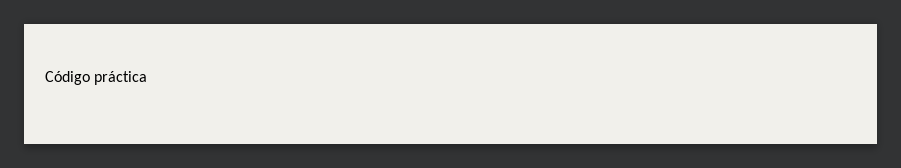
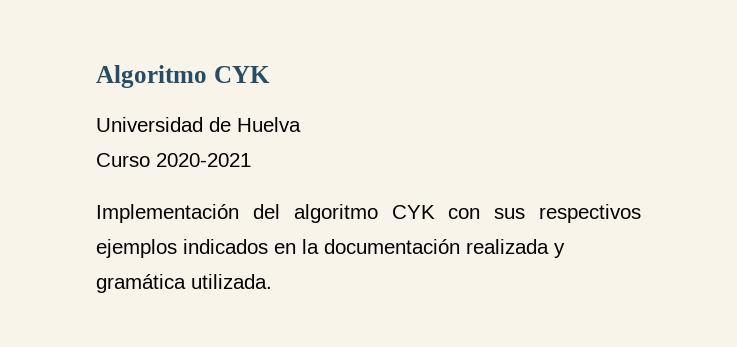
[45,71,148,85] Código práctica -> [96,65,270,88] [96,117,301,132] [96,153,251,167] [96,204,641,223] [96,239,565,258] [96,274,272,293] Algoritmo CYK // Universidad de Huelva // Curso 2020-2021 // Implementación del algoritmo CYK con sus respectivos ejemplos indicados en la documentación realizada y gramática utilizada.

